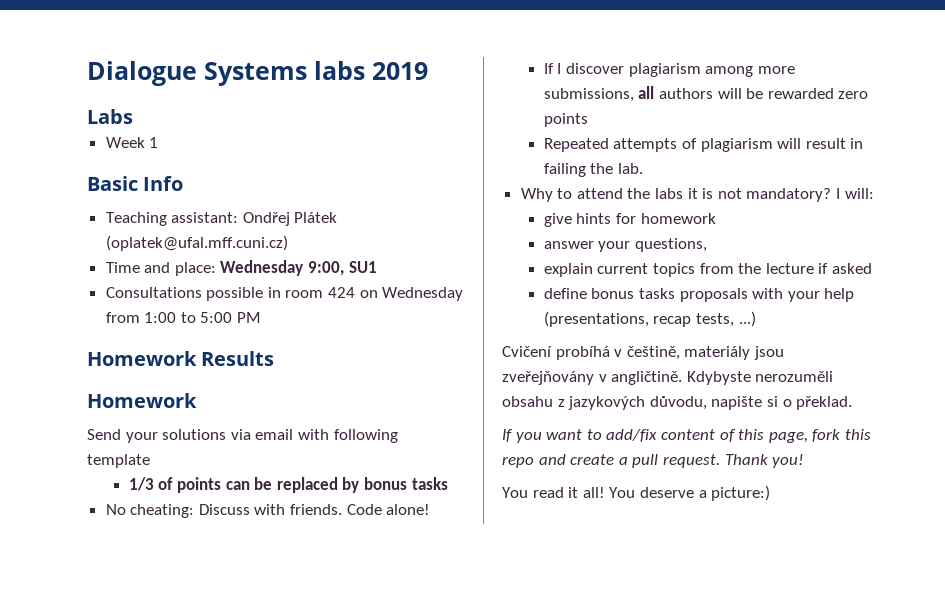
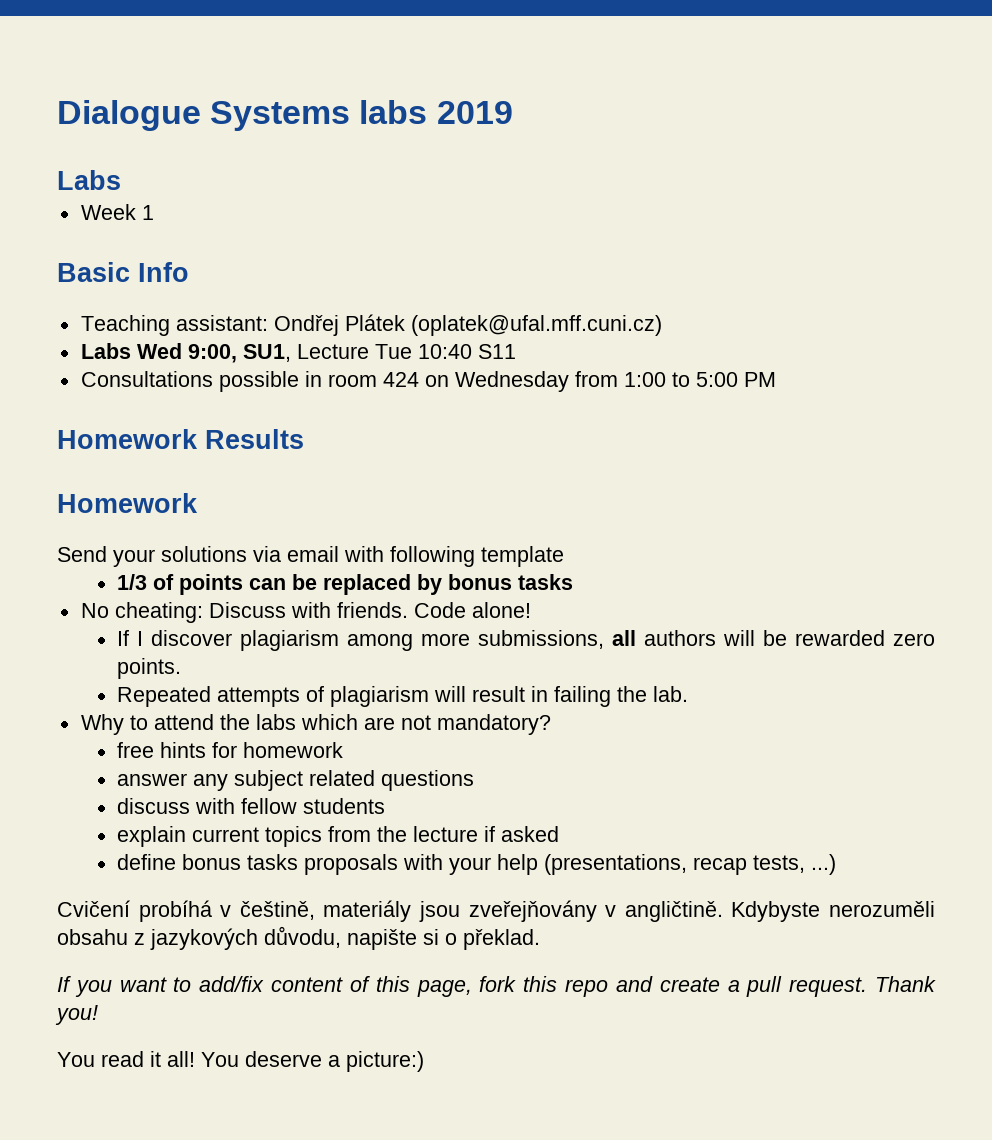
[105,260,377,276] Time and place: Wednesday 9:00, SU1 -> [80,343,516,363] Labs Wed 9:00, SU1, Lecture Tue 10:40 S11
[543,113,588,127] points -> [117,658,182,679] points.
[687,188,714,199] it is -> [300,714,395,730] which are
[836,188,874,199] [543,213,572,227] I will: // give -> [117,742,155,758] // free
[598,238,708,252] your questions, -> [193,770,475,791] [117,798,386,814] any subject related questions // discuss with fellow students

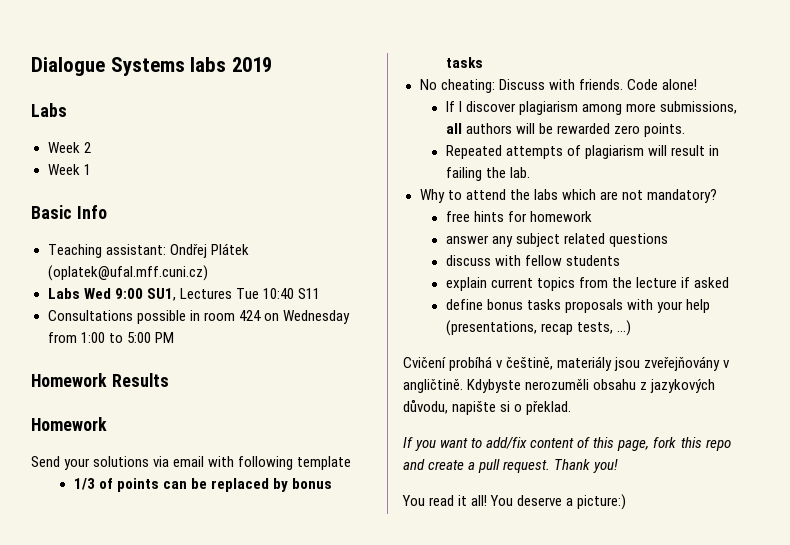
(121, 180) none -> [47,142,91,153] // Week 2
[187,344,369,363] 9:00, SU1, Lecture -> [114,288,232,301] 9:00 SU1, Lectures

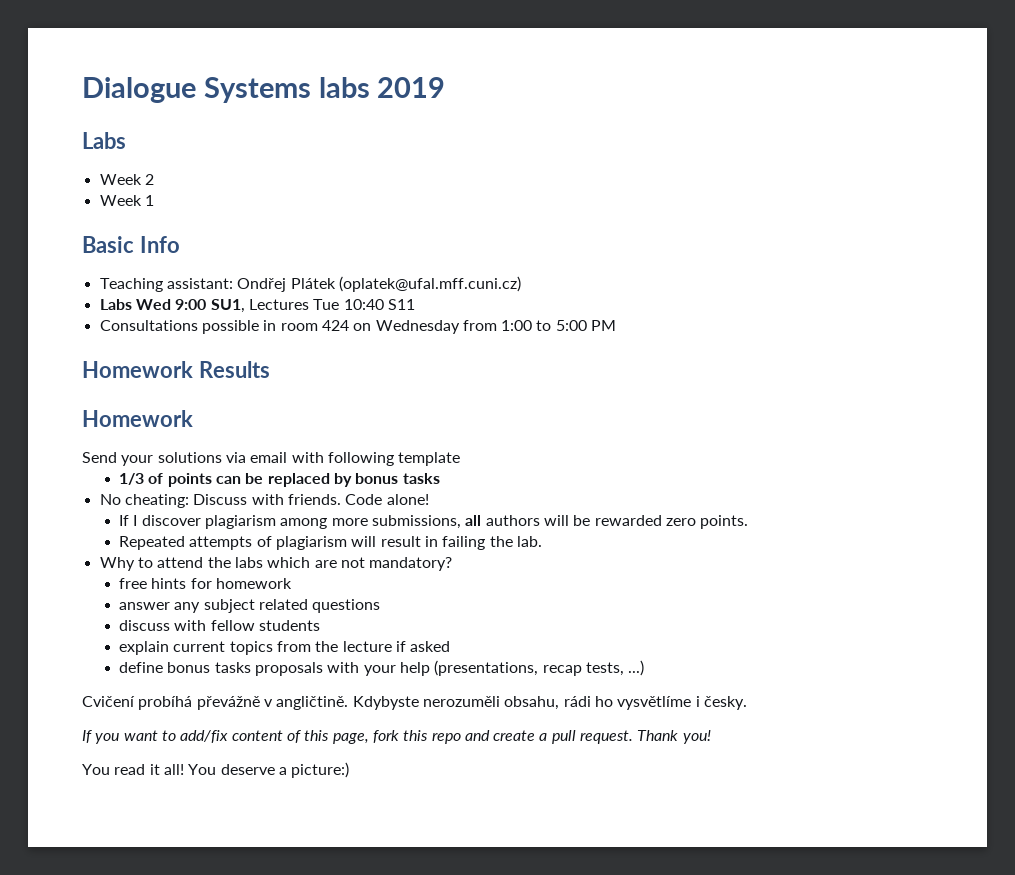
[496,356,731,371] [403,379,716,393] [403,399,572,415] v češtině, materiály jsou zveřejňovány v angličtině. Kdybyste nerozuměli obsahu z jazykových důvodu, napište si o překlad. -> [196,696,747,710] převážně v angličtině. Kdybyste nerozuměli obsahu, rádi ho vysvětlíme i česky.

